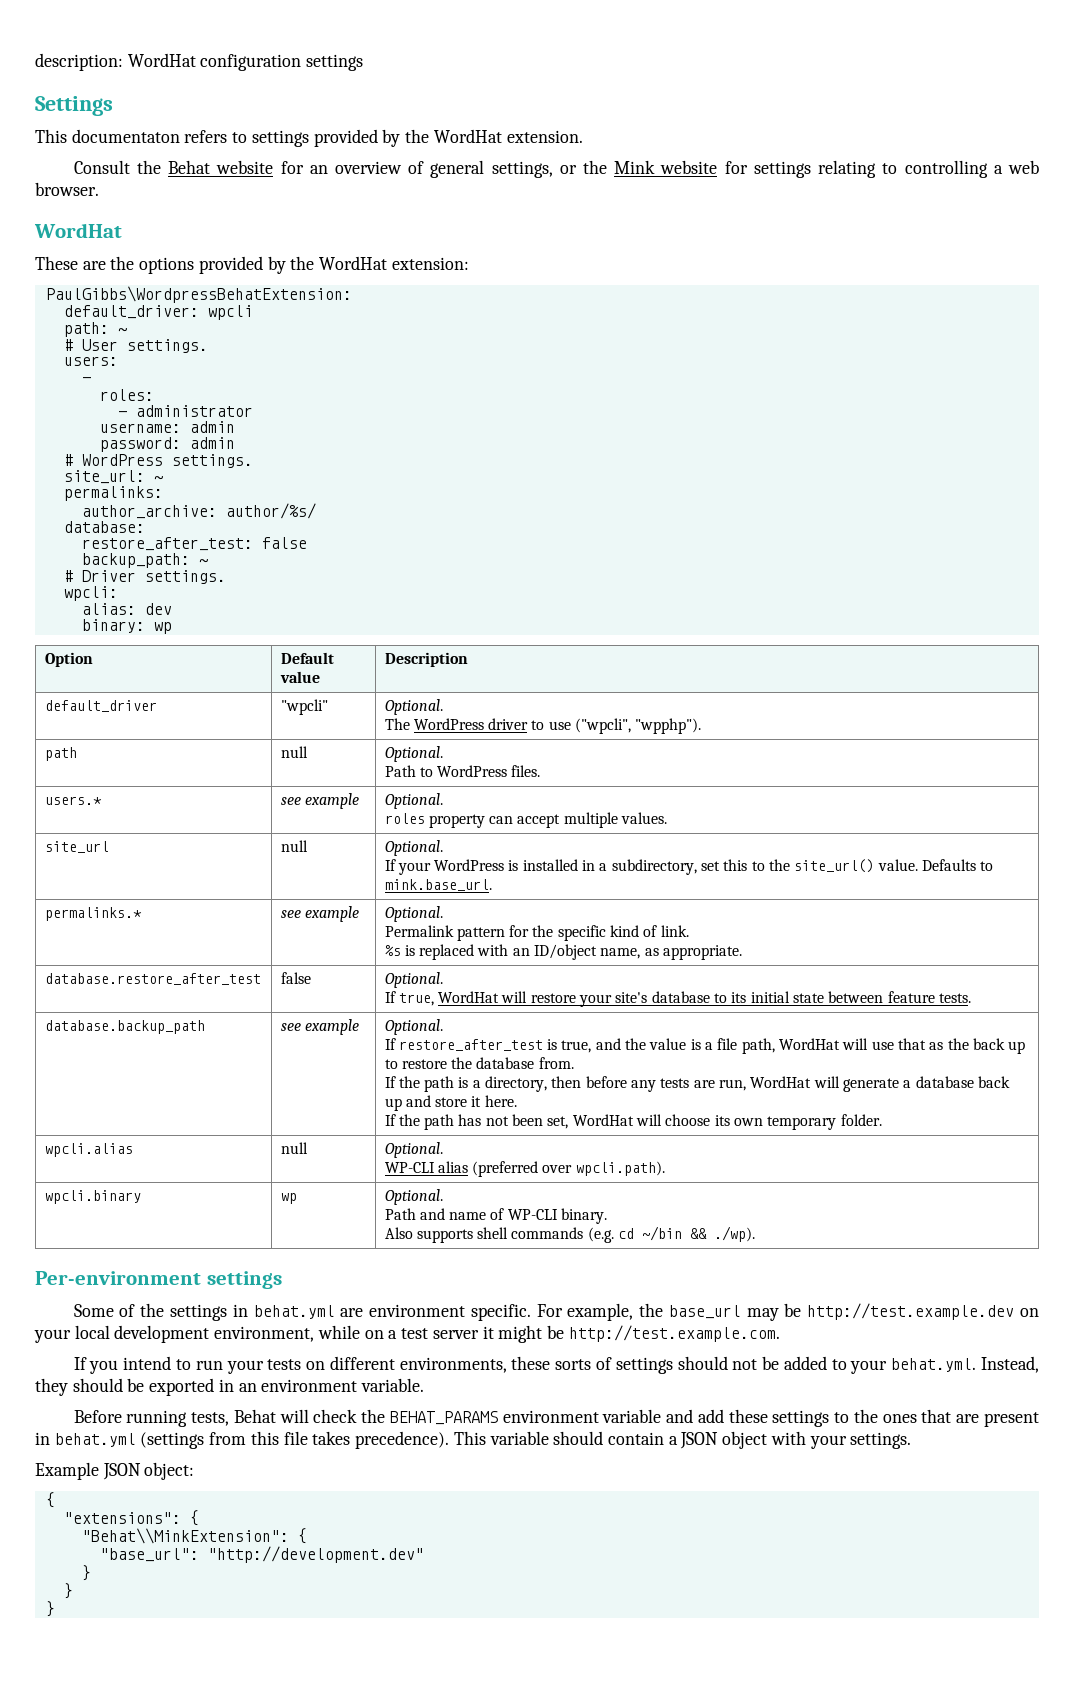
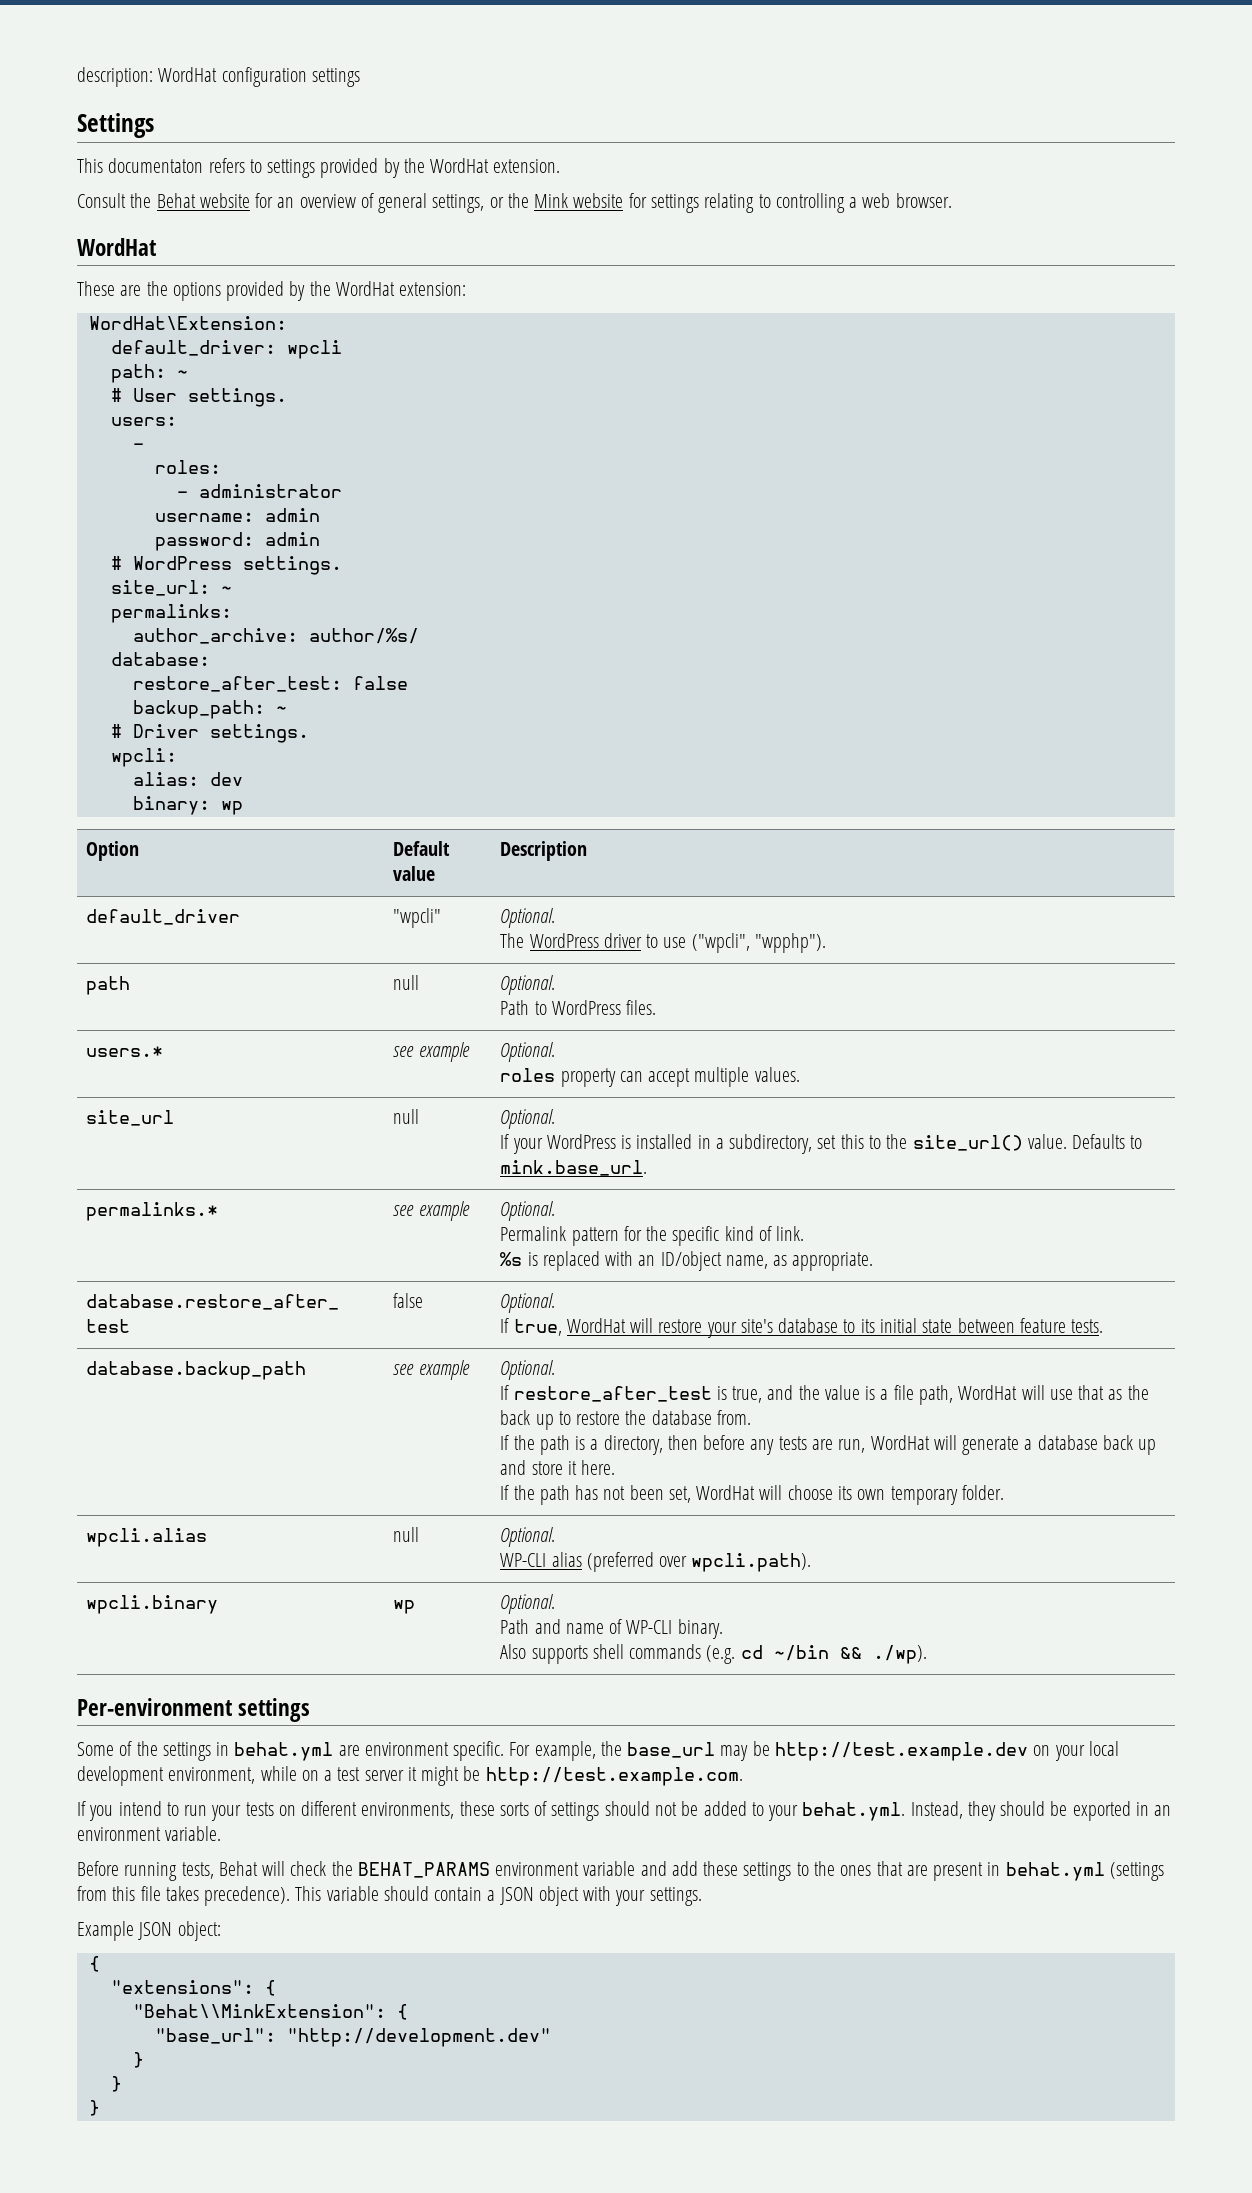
[45,286,352,303] PaulGibbs\WordpressBehatExtension: -> [88,316,287,330] WordHat\Extension:

